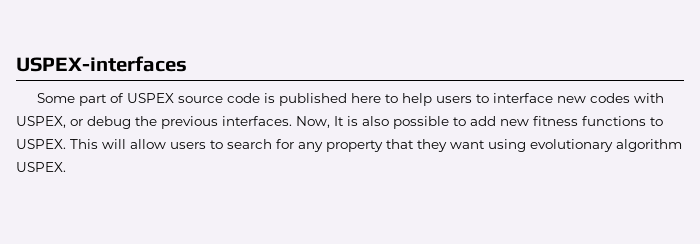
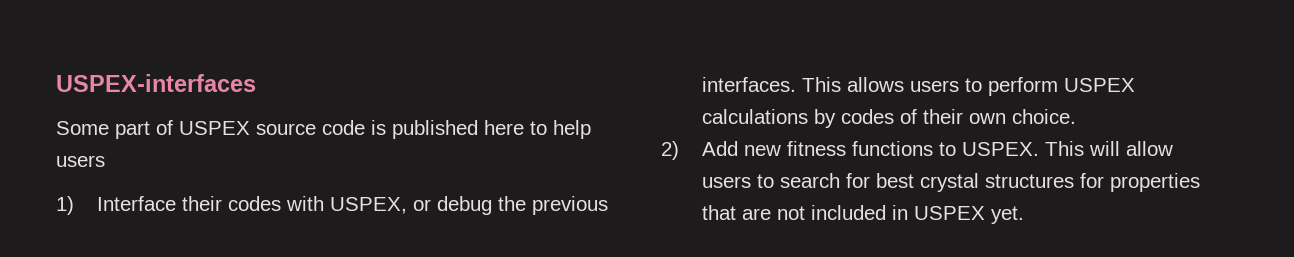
[476,93,587,103] to interface new -> [56,196,222,215] // 1) Interface their
[296,116,496,129] Now, It is also possible to add -> [801,77,1135,96] [701,109,1076,128] [661,141,738,160] This allows users to perform USPEX calculations by codes of their own choice. // 2) Add
[298,139,682,152] [16,162,66,172] any property that they want using evolutionary algorithm USPEX. -> [875,173,1200,192] [701,205,1024,224] best crystal structures for properties that are not included in USPEX yet.

